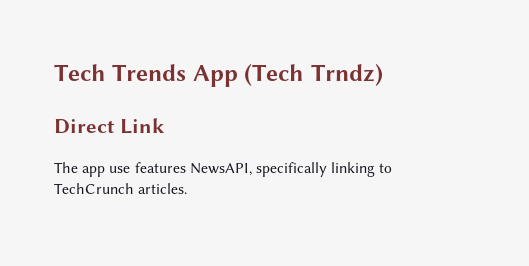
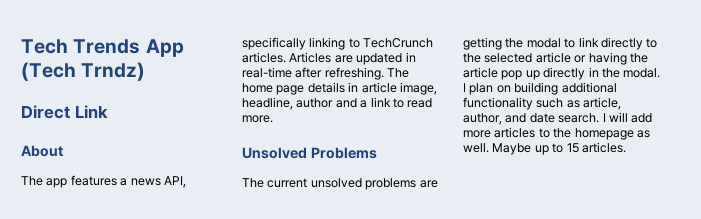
(165, 126) none -> [21,145,63,157] // About
[109,162,252,176] use features NewsAPI, -> [70,175,186,188] features a news API,
(188, 188) none -> [289,52,416,65] [242,67,410,80] [242,82,437,95] [242,97,433,110] [242,115,273,123] [242,147,377,159] [242,178,438,190] [463,37,658,50] [463,52,648,65] [463,67,661,80] [463,82,617,95] [463,97,622,110] [463,112,653,125] [463,127,650,140] [463,142,626,155] Articles are updated in real-time after refreshing. The home page details in article image, headline, author and a link to read more. // Unsolved Problems // The current unsolved problems are getting the modal to link directly to the selected article or having the article pop up directly in the modal. I plan on building additional functionality such as article, author, and date search. I will add more articles to the homepage as well. Maybe up to 15 articles.

